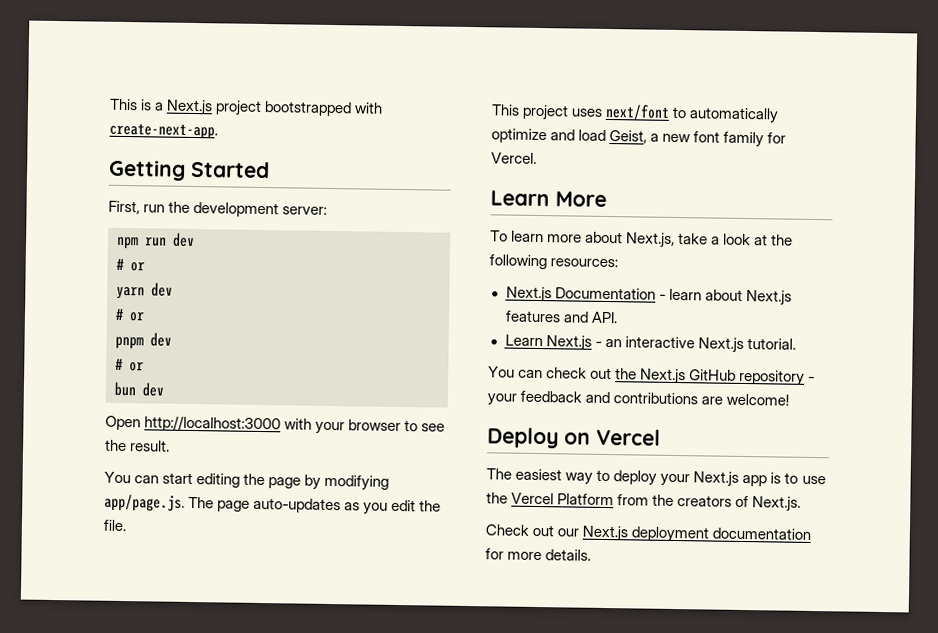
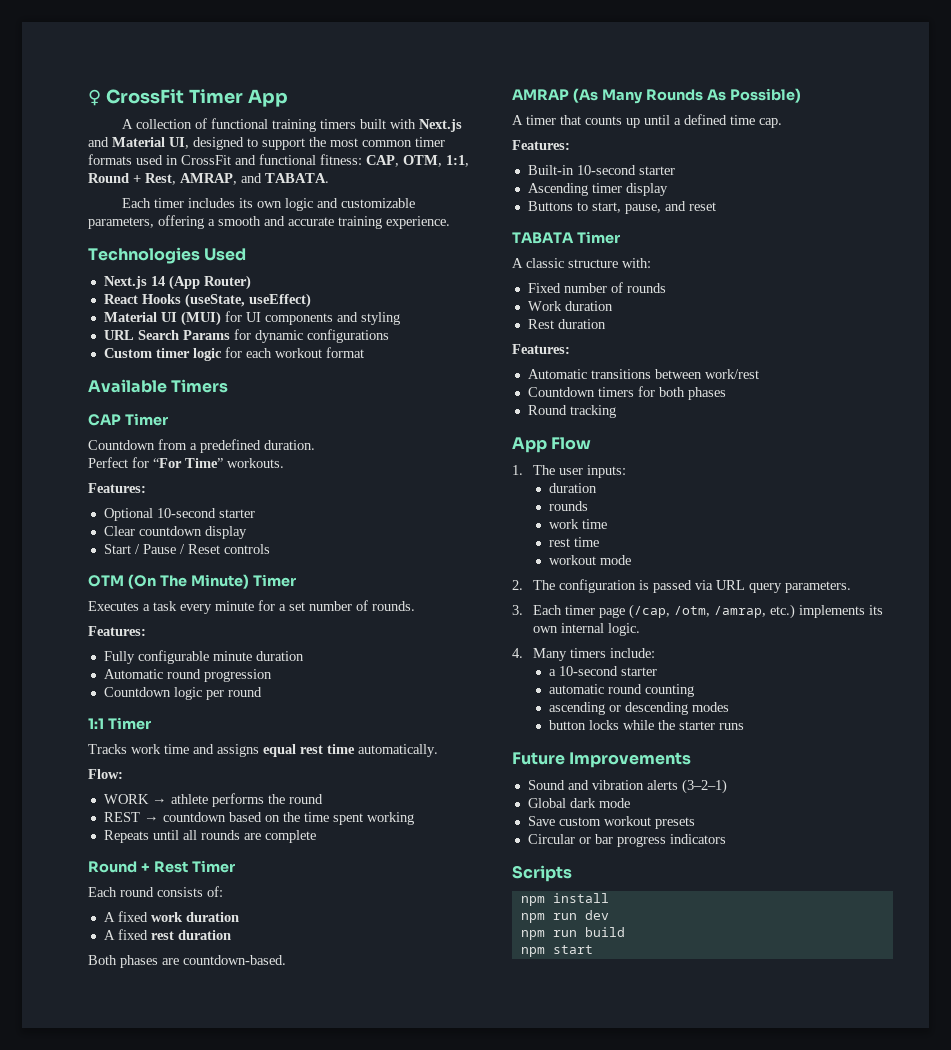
[109,98,384,117] [109,123,218,140] [108,159,270,181] [108,200,328,218] [116,232,195,250] [116,258,145,272] [116,282,173,300] [115,308,145,322] [115,332,172,350] [115,358,144,372] [114,381,165,397] [105,415,446,435] [105,439,171,452] [104,471,390,491] [104,493,442,515] [103,519,127,532] [491,103,780,124] [491,128,787,148] [491,152,537,164] [490,190,607,207] [490,230,794,248] [489,254,619,270] [505,286,792,306] [504,310,618,324] [504,334,796,353] [488,366,816,386] [487,390,790,406] [487,427,661,449] [486,468,826,487] [486,492,802,512] [485,524,812,543] [485,548,592,561] This is a Next.js project bootstrapped with create-next-app. // Getting Started // First, run the development server: // npm run dev // # or // yarn dev // # or // pnpm dev // # or // bun dev // Open http://localhost:3000 with your browser to see the result. // You can start editing the page by modifying app/page.js. The page auto-updates as you edit the file. // This project uses next/font to automatically optimize and load Geist, a new font family for Vercel. // Learn More // To learn more about Next.js, take a look at the following resources: // Next.js Documentation - learn about Next.js features and API. // Learn Next.js - an interactive Next.js tutorial. // You can check out the Next.js GitHub repository - your feedback and contributions are welcome! // Deploy on Vercel // The easiest way to deploy your Next.js app is to use the Vercel Platform from the creators of Next.js. // Check out our Next.js deployment documentation for more details. -> [88,89,288,107] [121,118,462,132] [88,137,445,150] [88,154,469,167] [88,173,329,185] [121,198,415,211] [88,215,450,229] [88,247,247,264] [103,275,251,290] [103,293,311,308] [103,311,400,326] [103,329,389,343] [103,347,364,361] [88,379,229,393] [88,413,168,426] [88,439,315,453] [88,457,284,468] [88,483,146,493] [103,508,255,521] [103,526,247,539] [103,544,270,554] [88,574,296,589] [88,600,415,614] [88,626,146,636] [103,650,304,664] [103,669,272,682] [103,687,262,700] [88,717,151,730] [88,744,438,757] [88,769,123,779] [103,793,323,807] [103,812,414,825] [103,830,316,843] [88,860,235,873] [88,886,223,897] [103,911,239,922] [103,929,231,940] [88,955,286,968] [512,88,801,104] [512,114,782,128] [512,140,570,150] [527,165,675,175] [527,183,668,196] [527,201,716,214] [512,231,620,244] [512,258,651,268] [527,282,666,293] [527,301,613,311] [527,319,606,329] [512,344,570,354] [527,369,759,379] [527,386,726,400] [527,405,616,418] [512,437,592,453] [512,465,627,478] [549,483,598,493] [549,501,589,511] [549,519,608,529] [549,537,600,547] [549,555,632,565] [512,579,852,593] [512,604,884,619] [533,623,641,636] [512,648,656,661] [549,666,658,676] [549,684,695,697] [549,702,730,715] [549,720,745,730] [512,752,692,768] [527,779,727,794] [527,798,630,808] [527,816,695,829] [527,834,726,847] [512,865,572,882] [520,893,609,906] [520,910,609,923] [520,927,625,940] [520,945,593,957] ♀ CrossFit Timer App // A collection of functional training timers built with Next.js and Material UI, designed to support the most common timer formats used in CrossFit and functional fitness: CAP, OTM, 1:1, Round + Rest, AMRAP, and TABATA. // Each timer includes its own logic and customizable parameters, offering a smooth and accurate training experience. // Technologies Used // Next.js 14 (App Router) // React Hooks (useState, useEffect) // Material UI (MUI) for UI components and styling // URL Search Params for dynamic configurations // Custom timer logic for each workout format // Available Timers // CAP Timer // Countdown from a predefined duration. // Perfect for “For Time” workouts. // Features: // Optional 10-second starter // Clear countdown display // Start / Pause / Reset controls // OTM (On The Minute) Timer // Executes a task every minute for a set number of rounds. // Features: // Fully configurable minute duration // Automatic round progression // Countdown logic per round // 1:1 Timer // Tracks work time and assigns equal rest time automatically. // Flow: // WORK → athlete performs the round // REST → countdown based on the time spent working // Repeats until all rounds are complete // Round + Rest Timer // Each round consists of: // A fixed work duration // A fixed rest duration // Both phases are countdown-based. // AMRAP (As Many Rounds As Possible) // A timer that counts up until a defined time cap. // Features: // Built-in 10-second starter // Ascending timer display // Buttons to start, pause, and reset // TABATA Timer // A classic structure with: // Fixed number of rounds // Work duration // Rest duration // Features: // Automatic transitions between work/rest // Countdown timers for both phases // Round tracking // App Flow // 1. The user inputs: // duration // rounds // work time // rest time // workout mode // 2. The configuration is passed via URL query parameters. // 3. Each timer page (/cap, /otm, /amrap, etc.) implements its own internal logic. // 4. Many timers include: // a 10-second starter // automatic round counting // ascending or descending modes // button locks while the starter runs // Future Improvements // Sound and vibration alerts (3–2–1) // Global dark mode // Save custom workout presets // Circular or bar progress indicators // Scripts // npm install // npm run dev // npm run build // npm start

